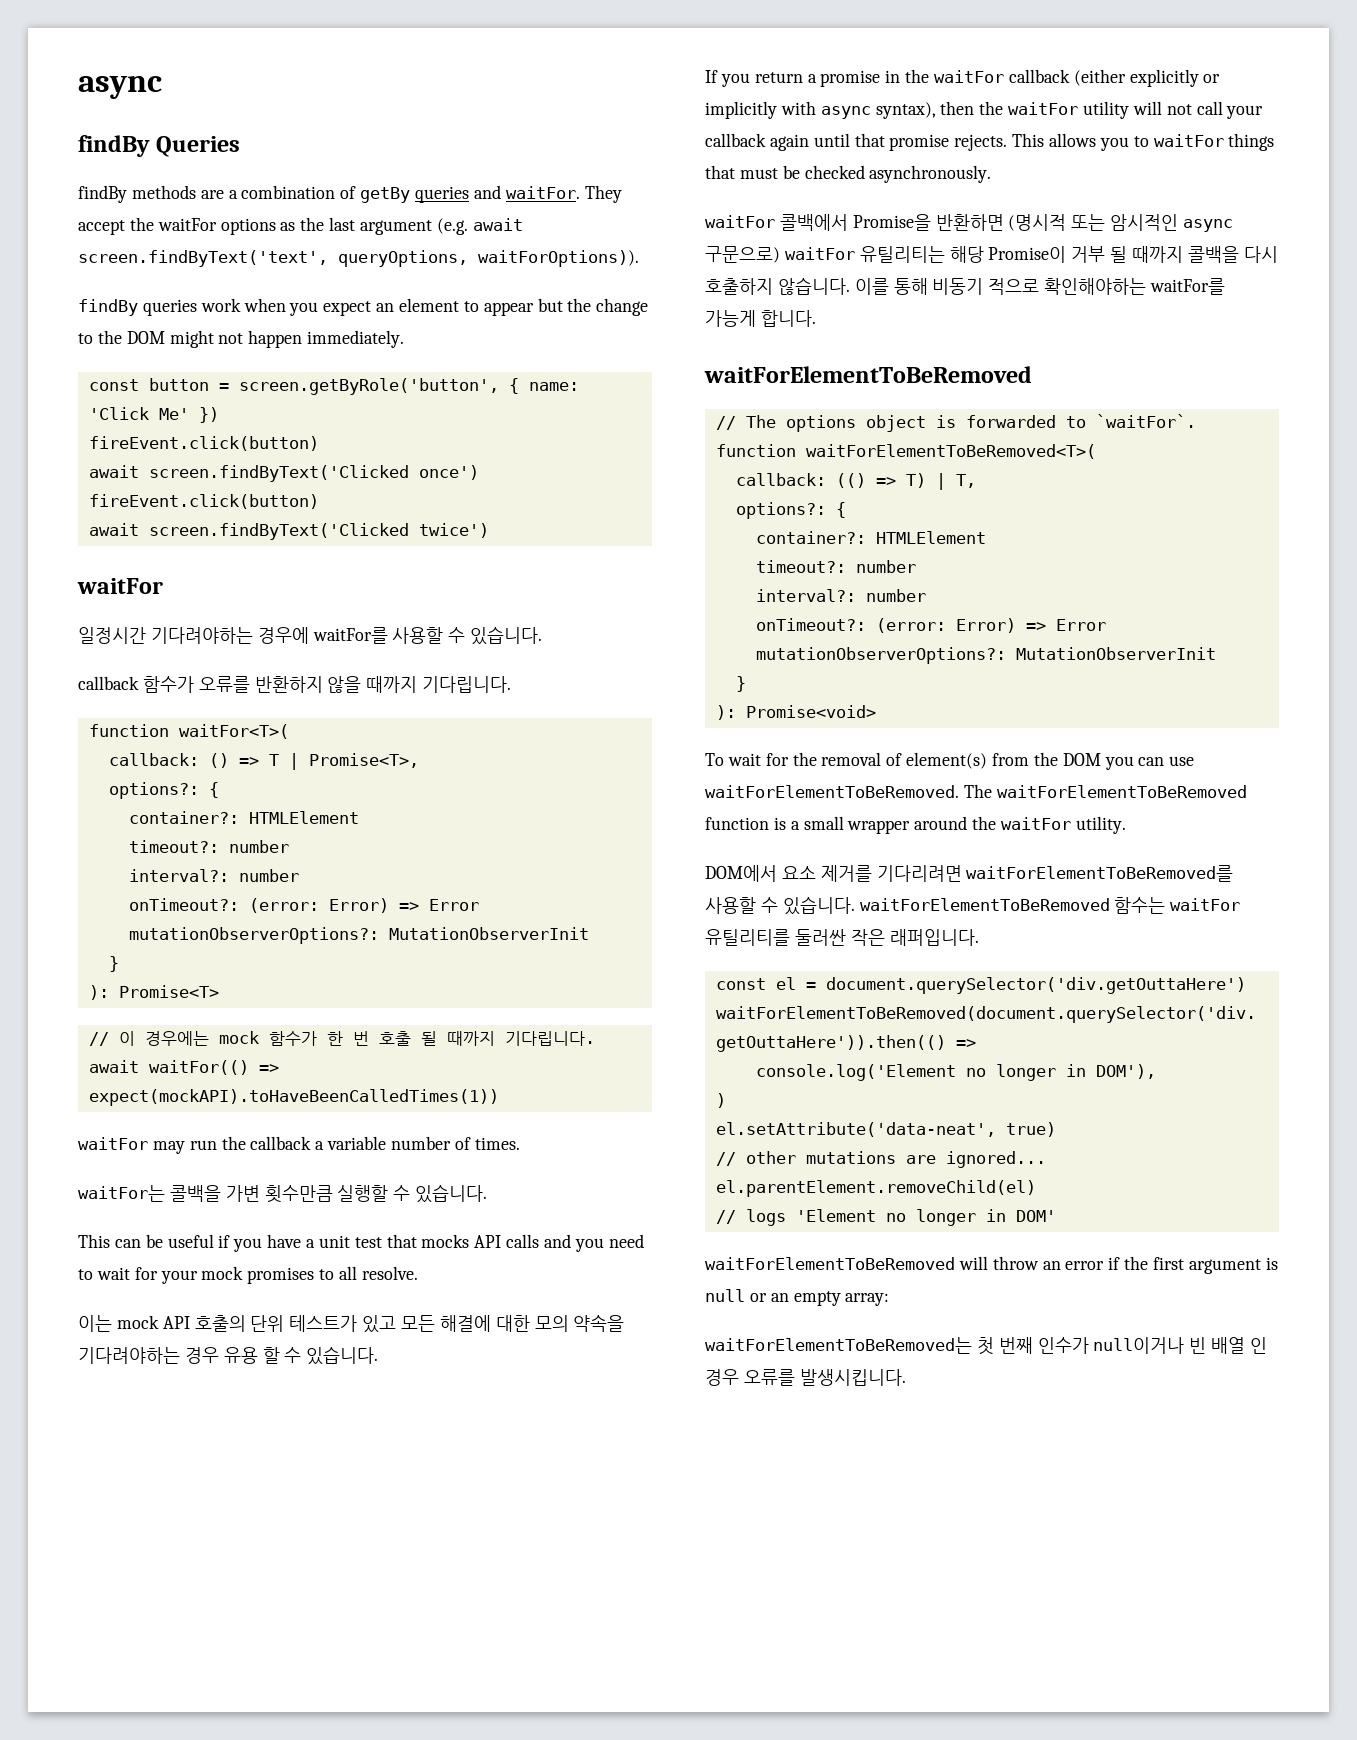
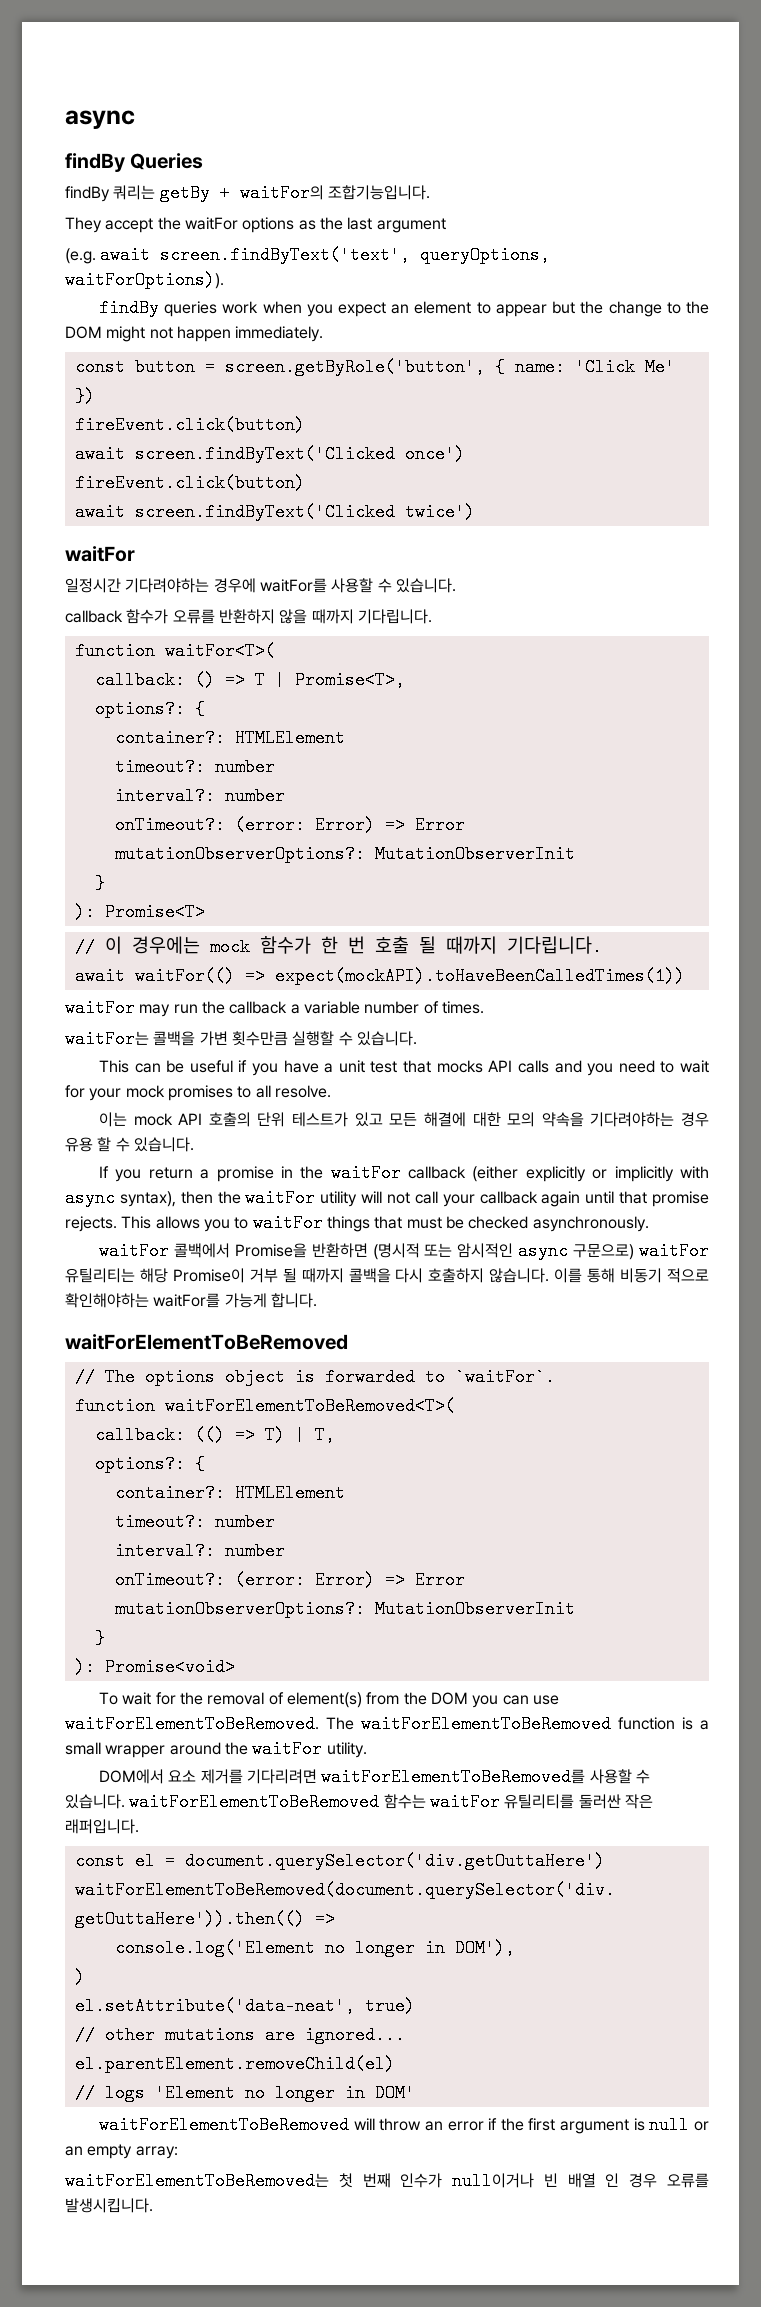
[131,185,580,203] methods are a combination of getBy queries and waitFor. -> [113,184,430,202] 쿼리는 getBy + waitFor의 조합기능입니다. //
(433, 227) none -> (446, 225) //

